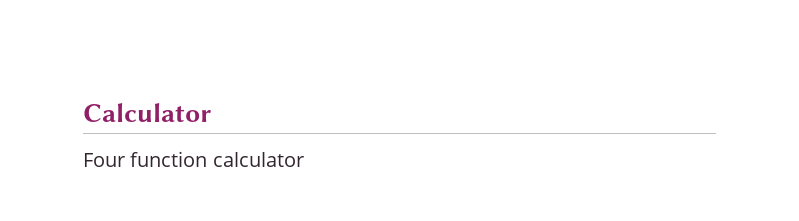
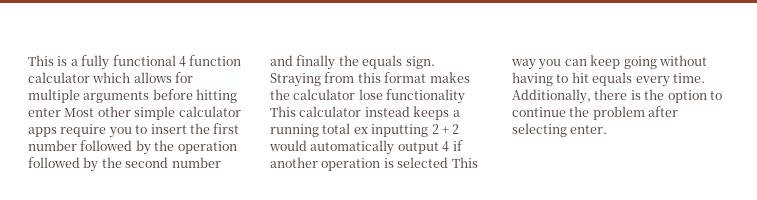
[83,103,211,122] [83,151,304,167] Calculator // Four function calculator -> [28,55,242,70] [28,72,194,83] [28,89,238,103] [28,106,241,120] [28,123,240,138] [28,140,237,155] [28,157,221,172] [270,55,435,70] [270,72,470,87] [270,89,466,104] [270,106,460,120] [270,123,460,137] [269,140,463,155] [270,157,478,171] [511,55,707,70] [512,72,705,87] [512,89,722,104] [512,106,679,120] [512,123,608,137] This is a fully functional 4 function calculator which allows for multiple arguments before hitting enter Most other simple calculator apps require you to insert the first number followed by the operation followed by the second number and finally the equals sign. Straying from this format makes the calculator lose functionality This calculator instead keeps a running total ex inputting 2 + 2 would automatically output 4 if another operation is selected This way you can keep going without having to hit equals every time. Additionally, there is the option to continue the problem after selecting enter.

